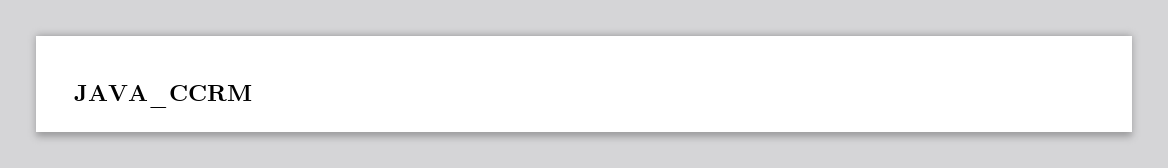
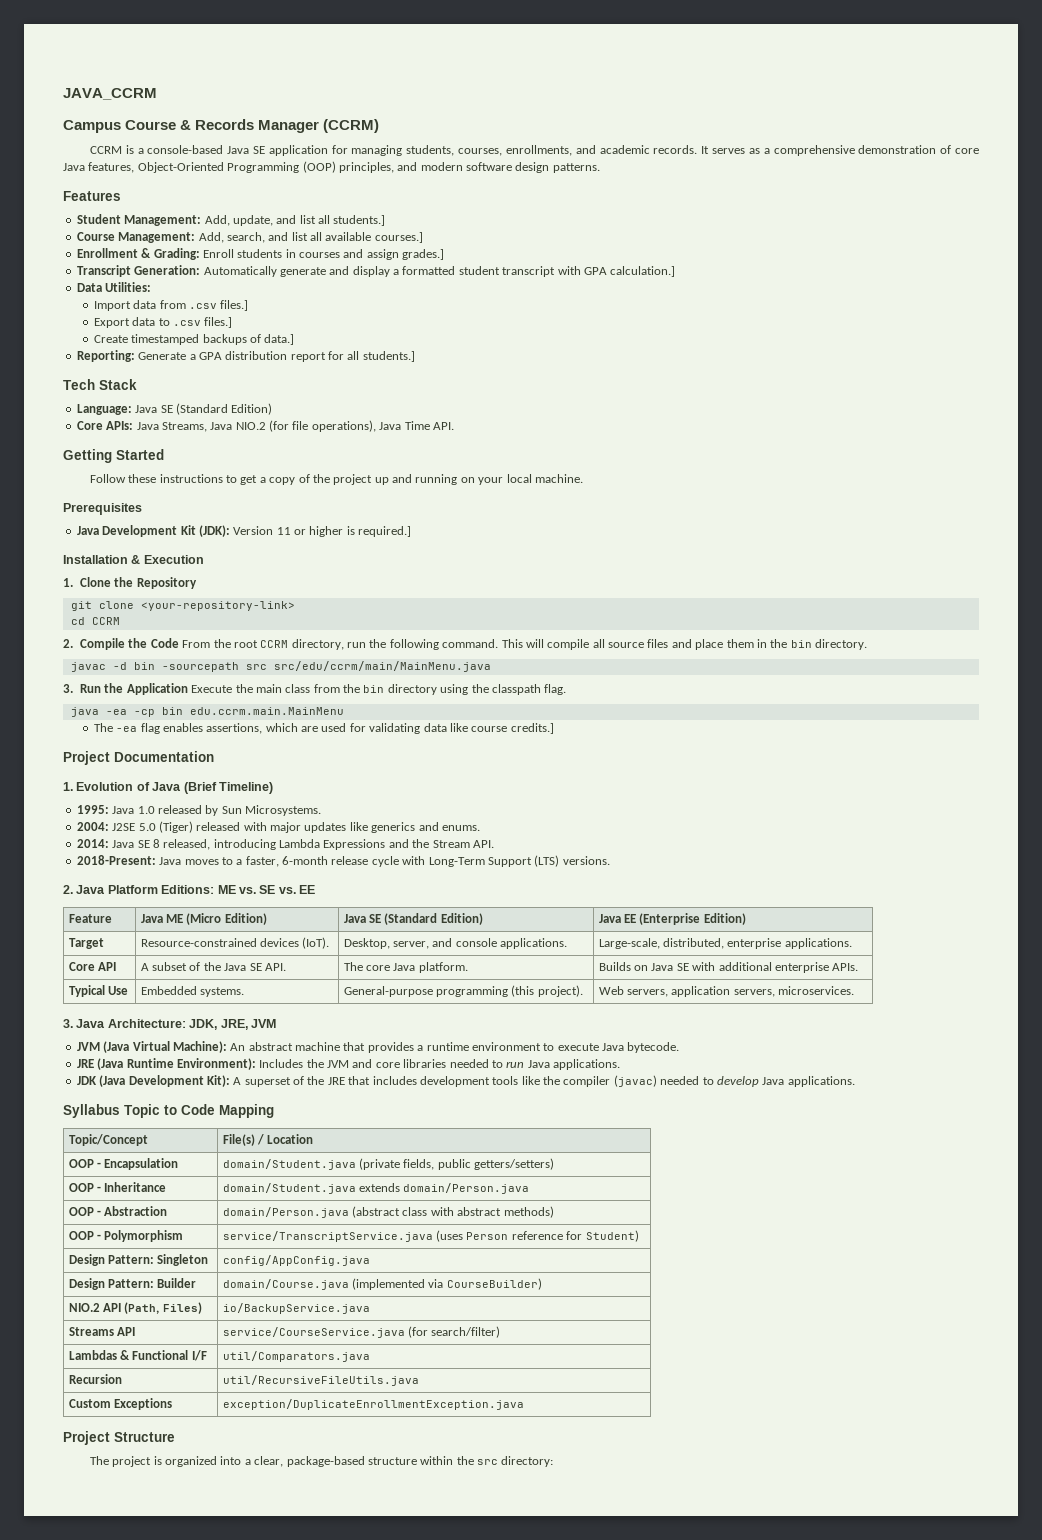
(252, 96) none -> [63,119,380,133] [89,145,979,156] [63,161,600,173] [63,191,121,201] [76,214,386,226] [76,232,423,243] [76,248,445,260] [76,265,676,277] [76,282,152,292] [93,300,249,311] [93,317,233,328] [93,334,295,345] [76,350,415,362] [63,379,137,390] [76,403,273,415] [76,420,454,432] [63,449,164,463] [89,474,583,485] [63,503,142,515] [76,525,412,537] [63,555,204,564] [63,577,197,589] [70,601,295,611] [70,617,120,625] [63,638,868,650] [70,661,491,672] [63,683,567,695] [70,707,344,717] [93,723,554,734] [63,751,214,765] [63,782,273,794] [76,805,321,816] [76,821,480,833] [76,839,494,850] [76,855,610,867] [63,885,315,894] [68,914,112,923] [140,913,267,925] [343,913,483,925] [598,913,746,925] [68,938,104,949] [140,937,330,949] [343,938,568,949] [598,938,852,949] [68,962,117,971] [140,962,286,971] [343,962,468,973] [598,962,859,973] [68,985,129,997] [140,986,245,997] [343,985,583,997] [598,986,855,997] [63,1019,276,1030] [76,1041,680,1053] [76,1058,620,1070] [76,1075,855,1087] [63,1104,274,1118] [68,1134,148,1146] [222,1134,314,1146] [68,1158,179,1170] [222,1158,555,1170] [68,1182,167,1192] [222,1183,530,1194] [68,1206,168,1216] [222,1206,554,1218] [68,1230,184,1242] [222,1230,639,1242] [68,1254,209,1266] [222,1255,370,1266] [68,1278,197,1290] [222,1278,542,1290] [68,1302,202,1314] [222,1303,370,1314] [68,1327,136,1336] [222,1326,501,1338] [68,1350,207,1361] [222,1351,370,1362] [68,1374,122,1384] [222,1375,419,1386] [68,1398,173,1410] [222,1399,524,1410] [63,1431,175,1445] [89,1456,554,1467] // Campus Course & Records Manager (CCRM) // CCRM is a console-based Java SE application for managing students, courses, enrollments, and academic records. It serves as a comprehensive demonstration of core Java features, Object-Oriented Programming (OOP) principles, and modern software design patterns. // Features // Student Management: Add, update, and list all students.] // Course Management: Add, search, and list all available courses.] // Enrollment & Grading: Enroll students in courses and assign grades.] // Transcript Generation: Automatically generate and display a formatted student transcript with GPA calculation.] // Data Utilities: // Import data from .csv files.] // Export data to .csv files.] // Create timestamped backups of data.] // Reporting: Generate a GPA distribution report for all students.] // Tech Stack // Language: Java SE (Standard Edition) // Core APIs: Java Streams, Java NIO.2 (for file operations), Java Time API. // Getting Started // Follow these instructions to get a copy of the project up and running on your local machine. // Prerequisites // Java Development Kit (JDK): Version 11 or higher is required.] // Installation & Execution // 1. Clone the Repository // git clone <your-repository-link> // cd CCRM // 2. Compile the Code From the root CCRM directory, run the following command. This will compile all source files and place them in the bin directory. // javac -d bin -sourcepath src src/edu/ccrm/main/MainMenu.java // 3. Run the Application Execute the main class from the bin directory using the classpath flag. // java -ea -cp bin edu.ccrm.main.MainMenu // The -ea flag enables assertions, which are used for validating data like course credits.] // Project Documentation // 1. Evolution of Java (Brief Timeline) // 1995: Java 1.0 released by Sun Microsystems. // 2004: J2SE 5.0 (Tiger) released with major updates like generics and enums. // 2014: Java SE 8 released, introducing Lambda Expressions and the Stream API. // 2018-Present: Java moves to a faster, 6-month release cycle with Long-Term Support (LTS) versions. // 2. Java Platform Editions: ME vs. SE vs. EE // Feature | Java ME (Micro Edition) | Java SE (Standard Edition) | Java EE (Enterprise Edition) // Target | Resource-constrained devices (IoT). | Desktop, server, and console applications. | Large-scale, distributed, enterprise applications. // Core API | A subset of the Java SE API. | The core Java platform. | Builds on Java SE with additional enterprise APIs. // Typical Use | Embedded systems. | General-purpose programming (this project). | Web servers, application servers, microservices. // 3. Java Architecture: JDK, JRE, JVM // JVM (Java Virtual Machine): An abstract machine that provides a runtime environment to execute Java bytecode. // JRE (Java Runtime Environment): Includes the JVM and core libraries needed to run Java applications. // JDK (Java Development Kit): A superset of the JRE that includes development tools like the compiler (javac) needed to develop Java applications. // Syllabus Topic to Code Mapping // Topic/Concept | File(s) / Location // OOP - Encapsulation | domain/Student.java (private fields, public getters/setters) // OOP - Inheritance | domain/Student.java extends domain/Person.java // OOP - Abstraction | domain/Person.java (abstract class with abstract methods) // OOP - Polymorphism | service/TranscriptService.java (uses Person reference for Student) // Design Pattern: Singleton | config/AppConfig.java // Design Pattern: Builder | domain/Course.java (implemented via CourseBuilder) // NIO.2 API (Path, Files) | io/BackupService.java // Streams API | service/CourseService.java (for search/filter) // Lambdas & Functional I/F | util/Comparators.java // Recursion | util/RecursiveFileUtils.java // Custom Exceptions | exception/DuplicateEnrollmentException.java // Project Structure // The project is organized into a clear, package-based structure within the src directory:

